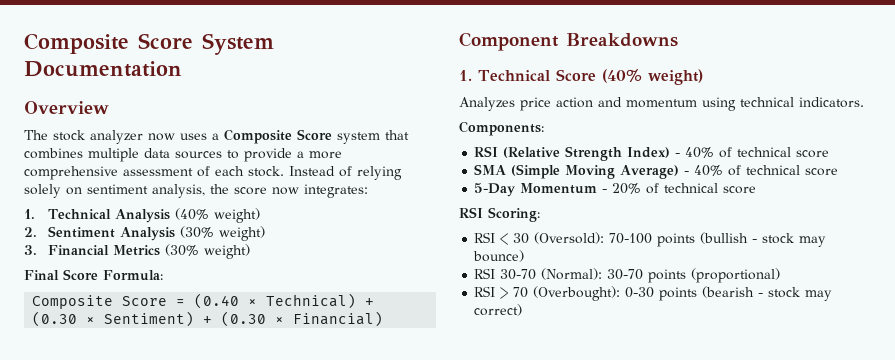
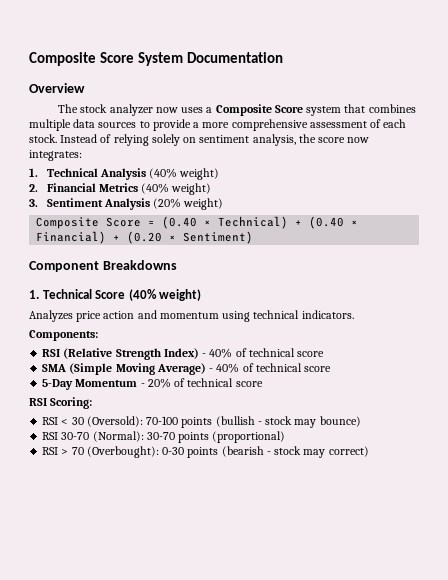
[48,226,215,241] Sentiment Analysis (30% -> [46,183,170,194] Financial Metrics (40%
[48,244,251,259] [24,269,163,281] Financial Metrics (30% weight) // Final Score Formula: -> [46,198,224,210] Sentiment Analysis (20% weight)
[32,311,384,327] (0.30 × Sentiment) + (0.30 × Financial) -> [309,216,359,229] [36,231,254,244] (0.40 × Financial) + (0.20 × Sentiment)

